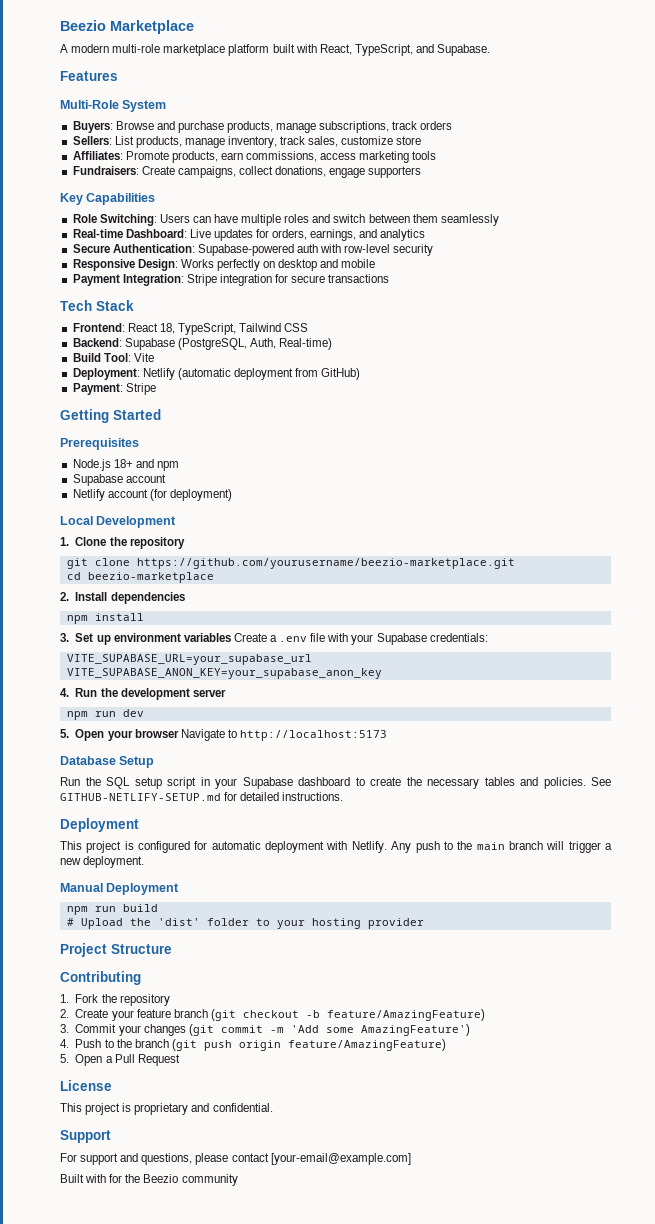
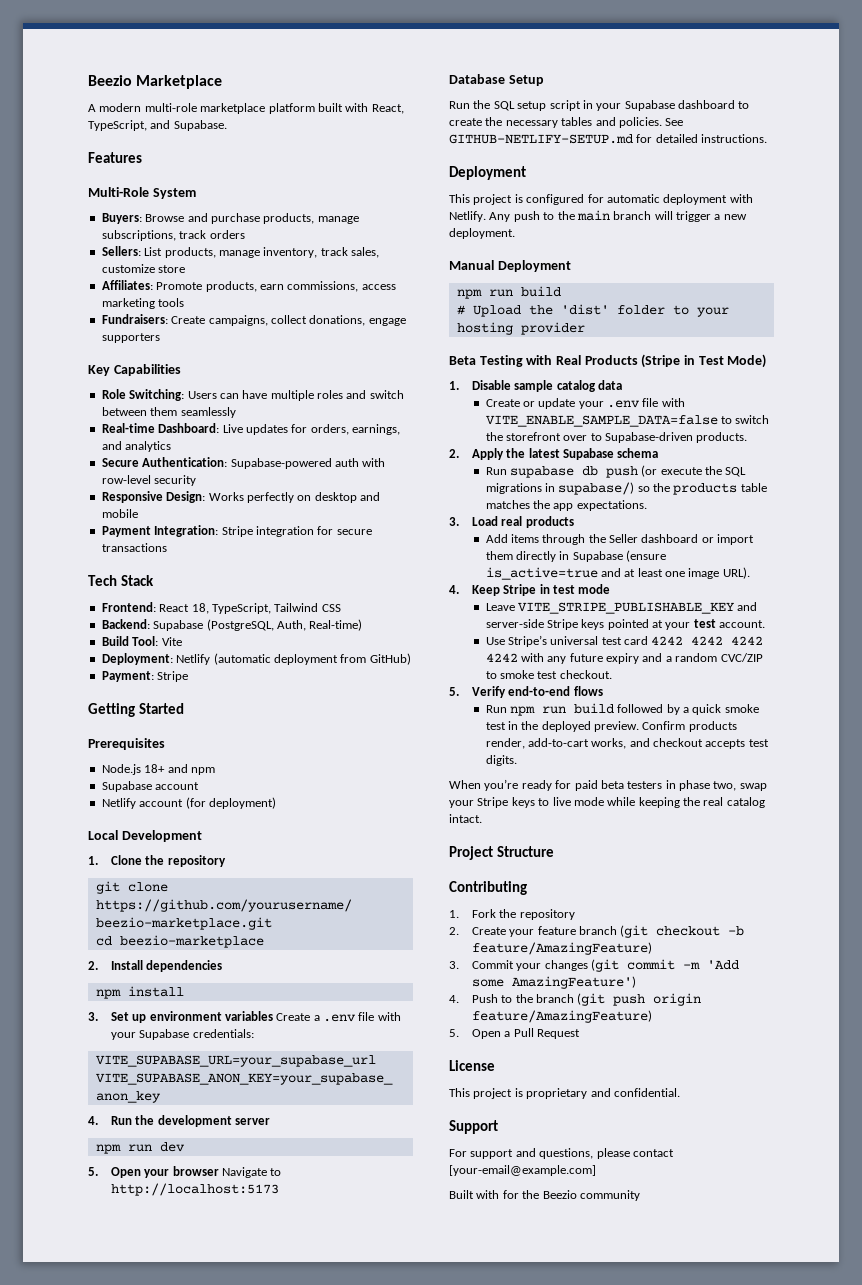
(424, 923) none -> [449,354,767,368] [449,380,622,392] [485,398,685,409] [485,415,770,427] [485,432,748,443] [449,448,659,460] [485,465,747,478] [485,482,767,495] [485,500,647,511] [449,516,574,528] [485,534,755,545] [485,550,667,562] [485,567,750,580] [449,584,611,596] [485,602,758,614] [485,619,766,630] [485,635,764,647] [485,653,763,664] [485,670,612,679] [449,686,603,698] [485,703,759,716] [485,721,737,732] [485,738,769,749] [485,755,517,766] [449,779,767,791] [449,797,765,808] [449,814,482,823] // Beta Testing with Real Products (Stripe in Test Mode) // 1. Disable sample catalog data // Create or update your .env file with VITE_ENABLE_SAMPLE_DATA=false to switch the storefront over to Supabase-driven products. // 2. Apply the latest Supabase schema // Run supabase db push (or execute the SQL migrations in supabase/) so the products table matches the app expectations. // 3. Load real products // Add items through the Seller dashboard or import them directly in Supabase (ensure is_active=true and at least one image URL). // 4. Keep Stripe in test mode // Leave VITE_STRIPE_PUBLISHABLE_KEY and server-side Stripe keys pointed at your test account. // Use Stripe’s universal test card 4242 4242 4242 4242 with any future expiry and a random CVC/ZIP to smoke test checkout. // 5. Verify end-to-end flows // Run npm run build followed by a quick smoke test in the deployed preview. Confirm products render, add-to-cart works, and checkout accepts test digits. // When you’re ready for paid beta testers in phase two, swap your Stripe keys to live mode while keeping the real catalog intact.

